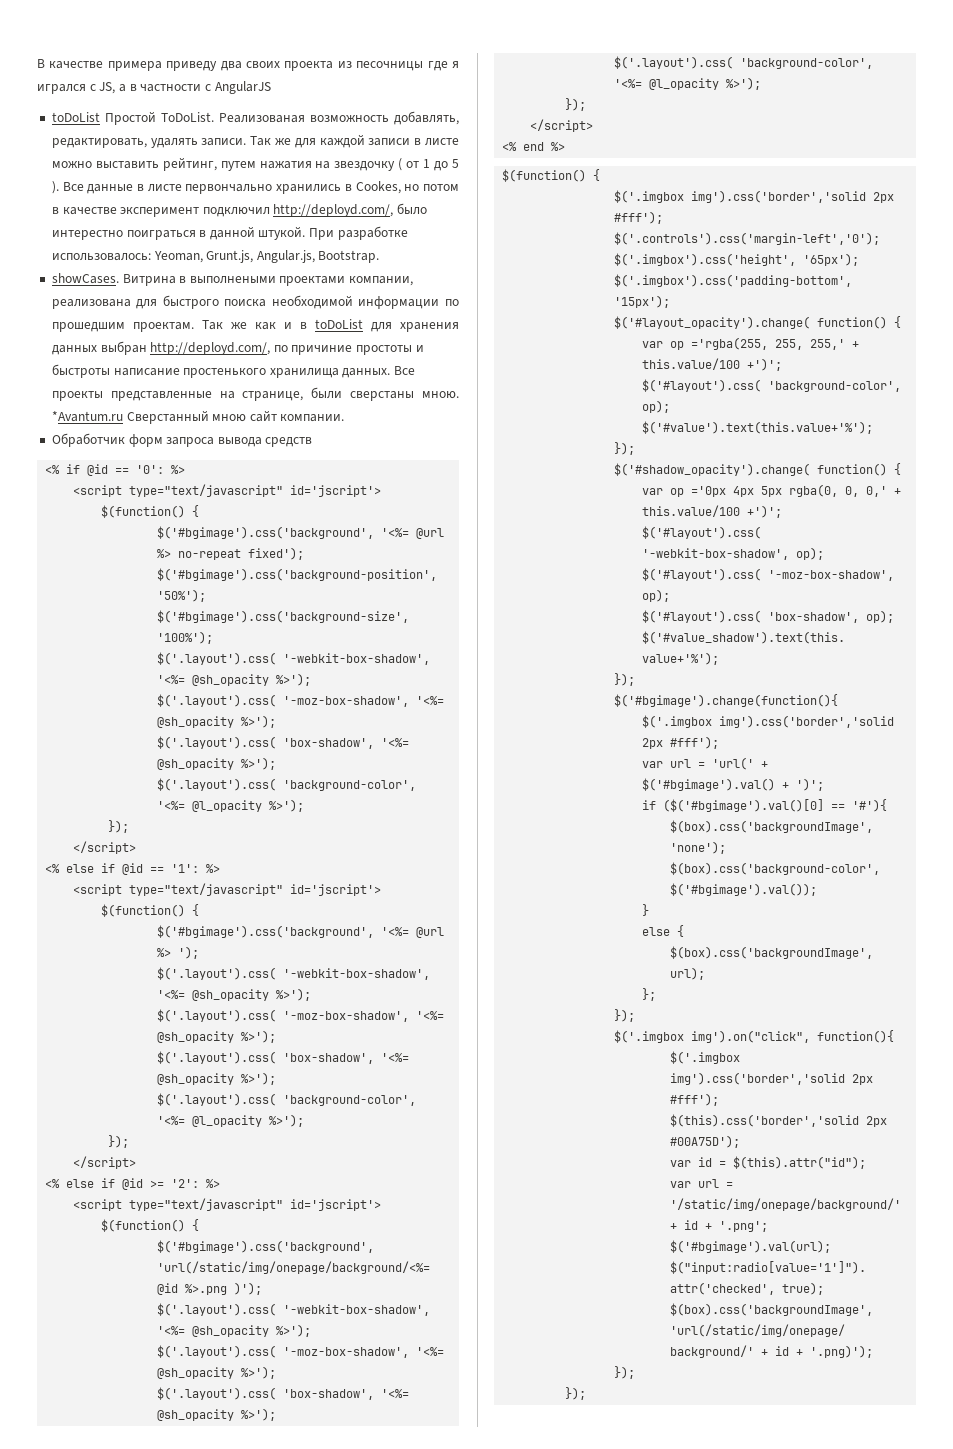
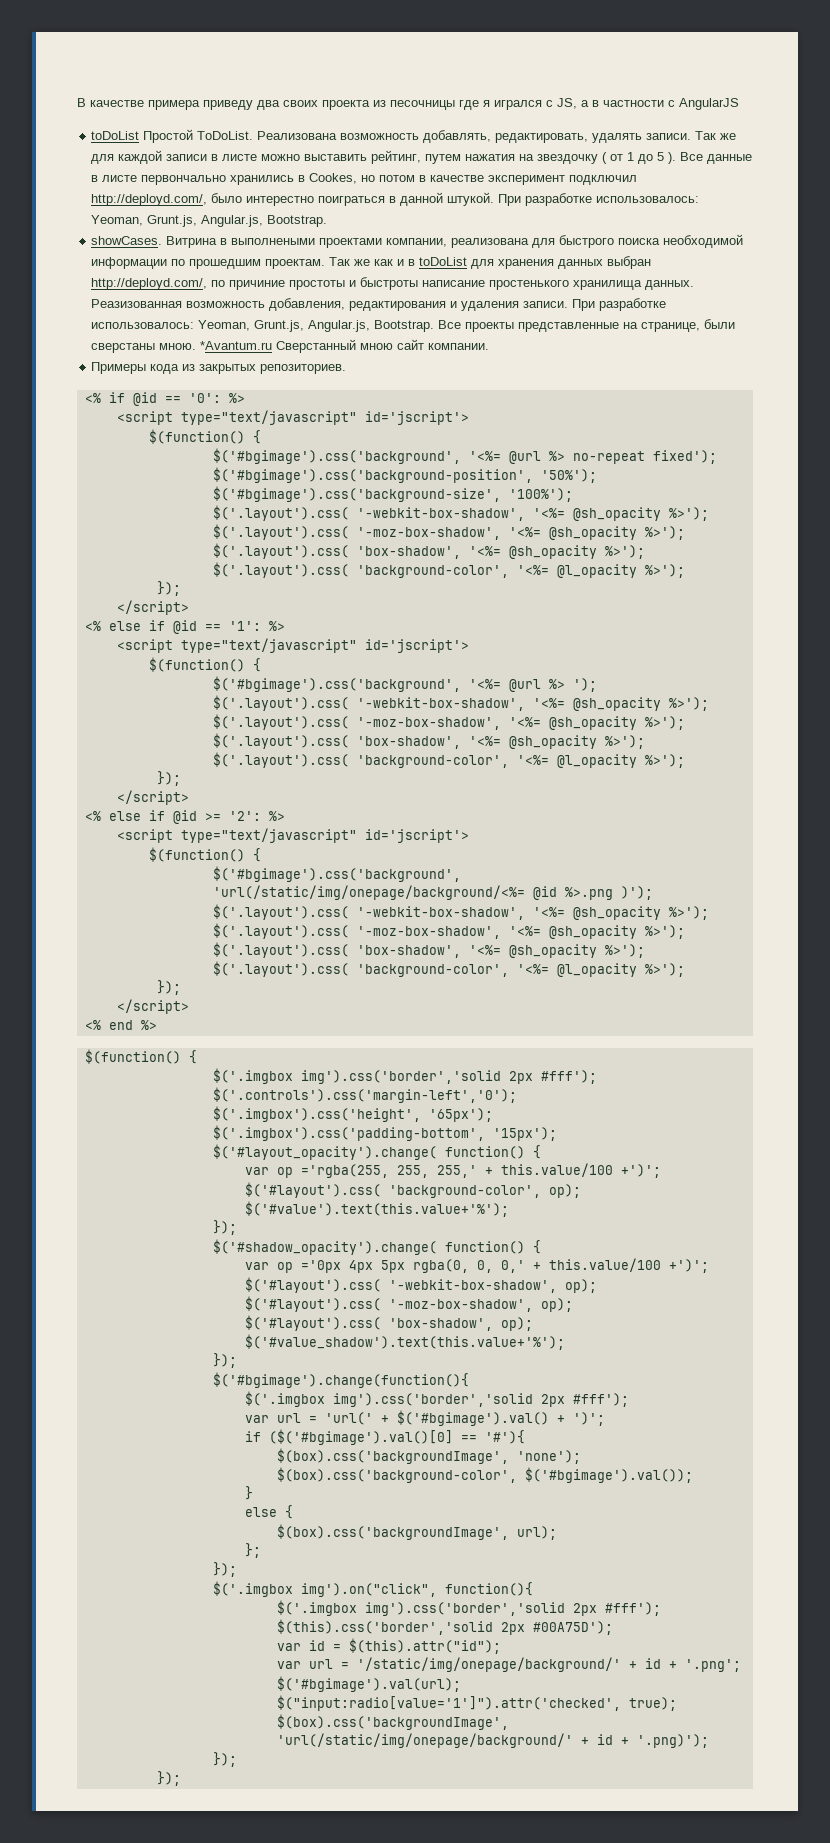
[218,113,305,123] Реализованая -> [257,131,338,140] Реализована
(391, 373) none -> [91,298,667,311] [91,320,435,332] Реазизованная возможность добавления, редактирования и удаления записи. При разработке использовалось: Yeoman, Grunt.js, Angular.js, Bootstrap.
[51,433,313,447] Обработчик форм запроса вывода средств -> [91,362,347,374] Примеры кода из закрытых репозиториев.

